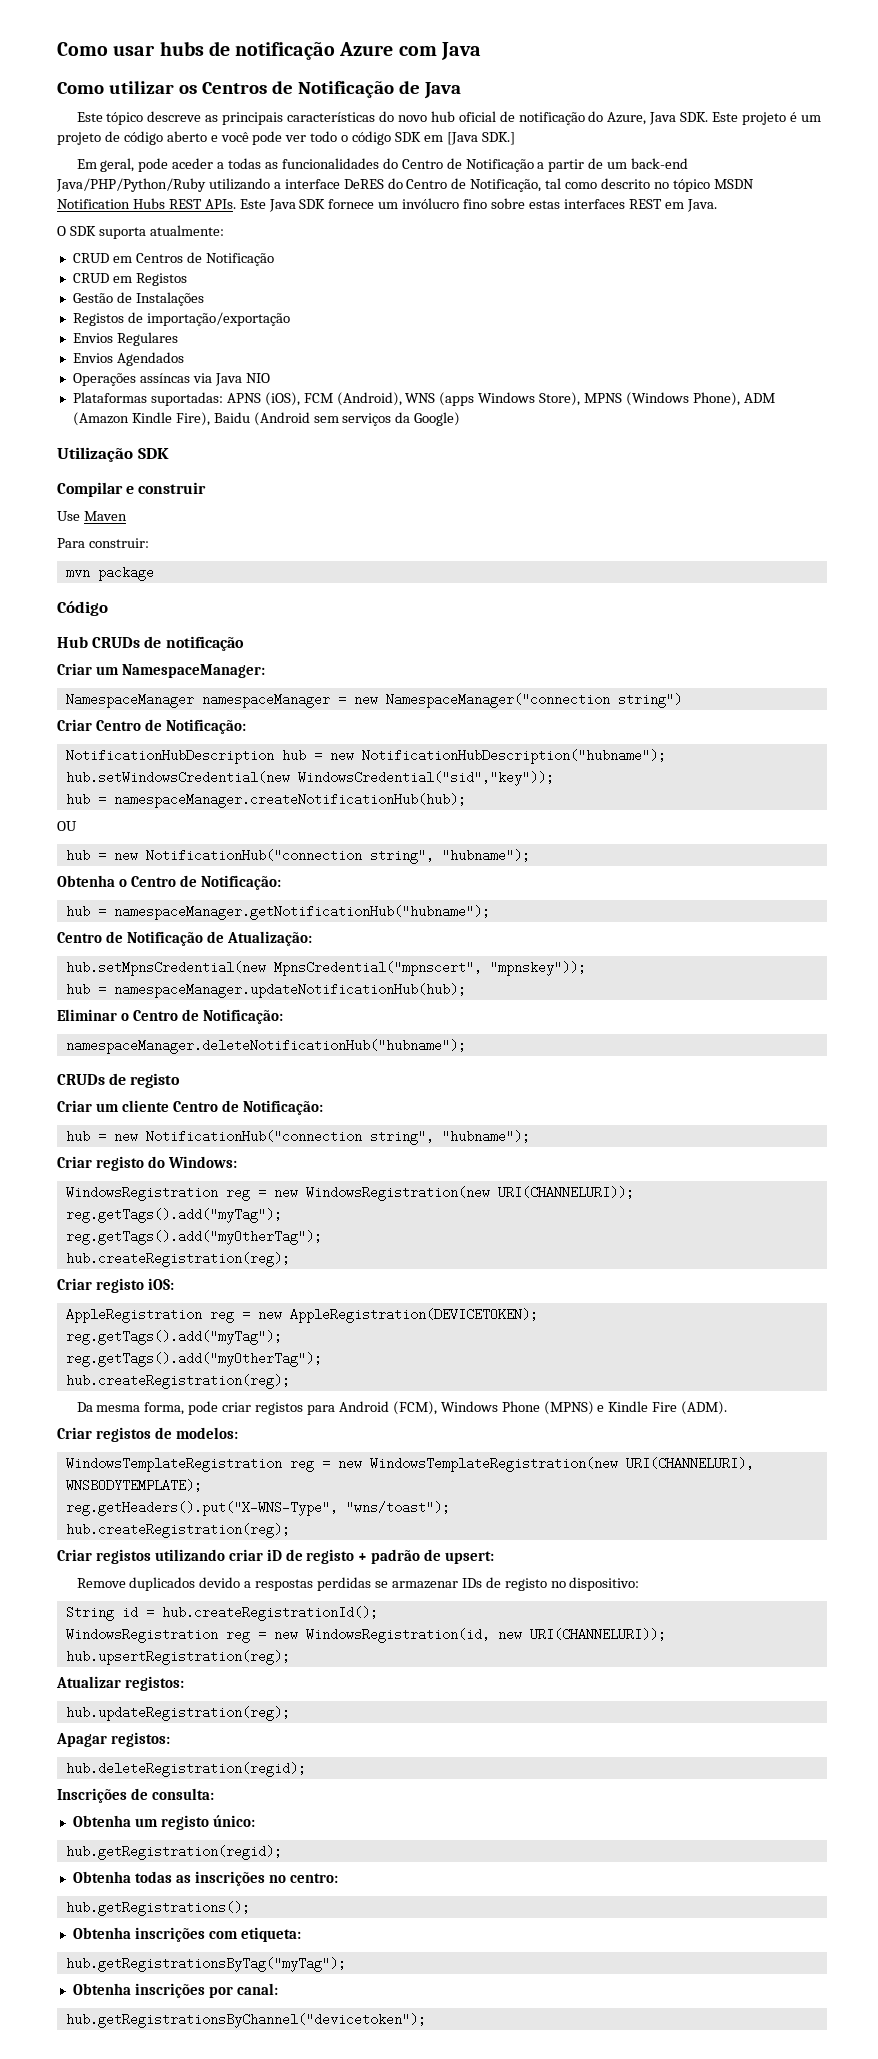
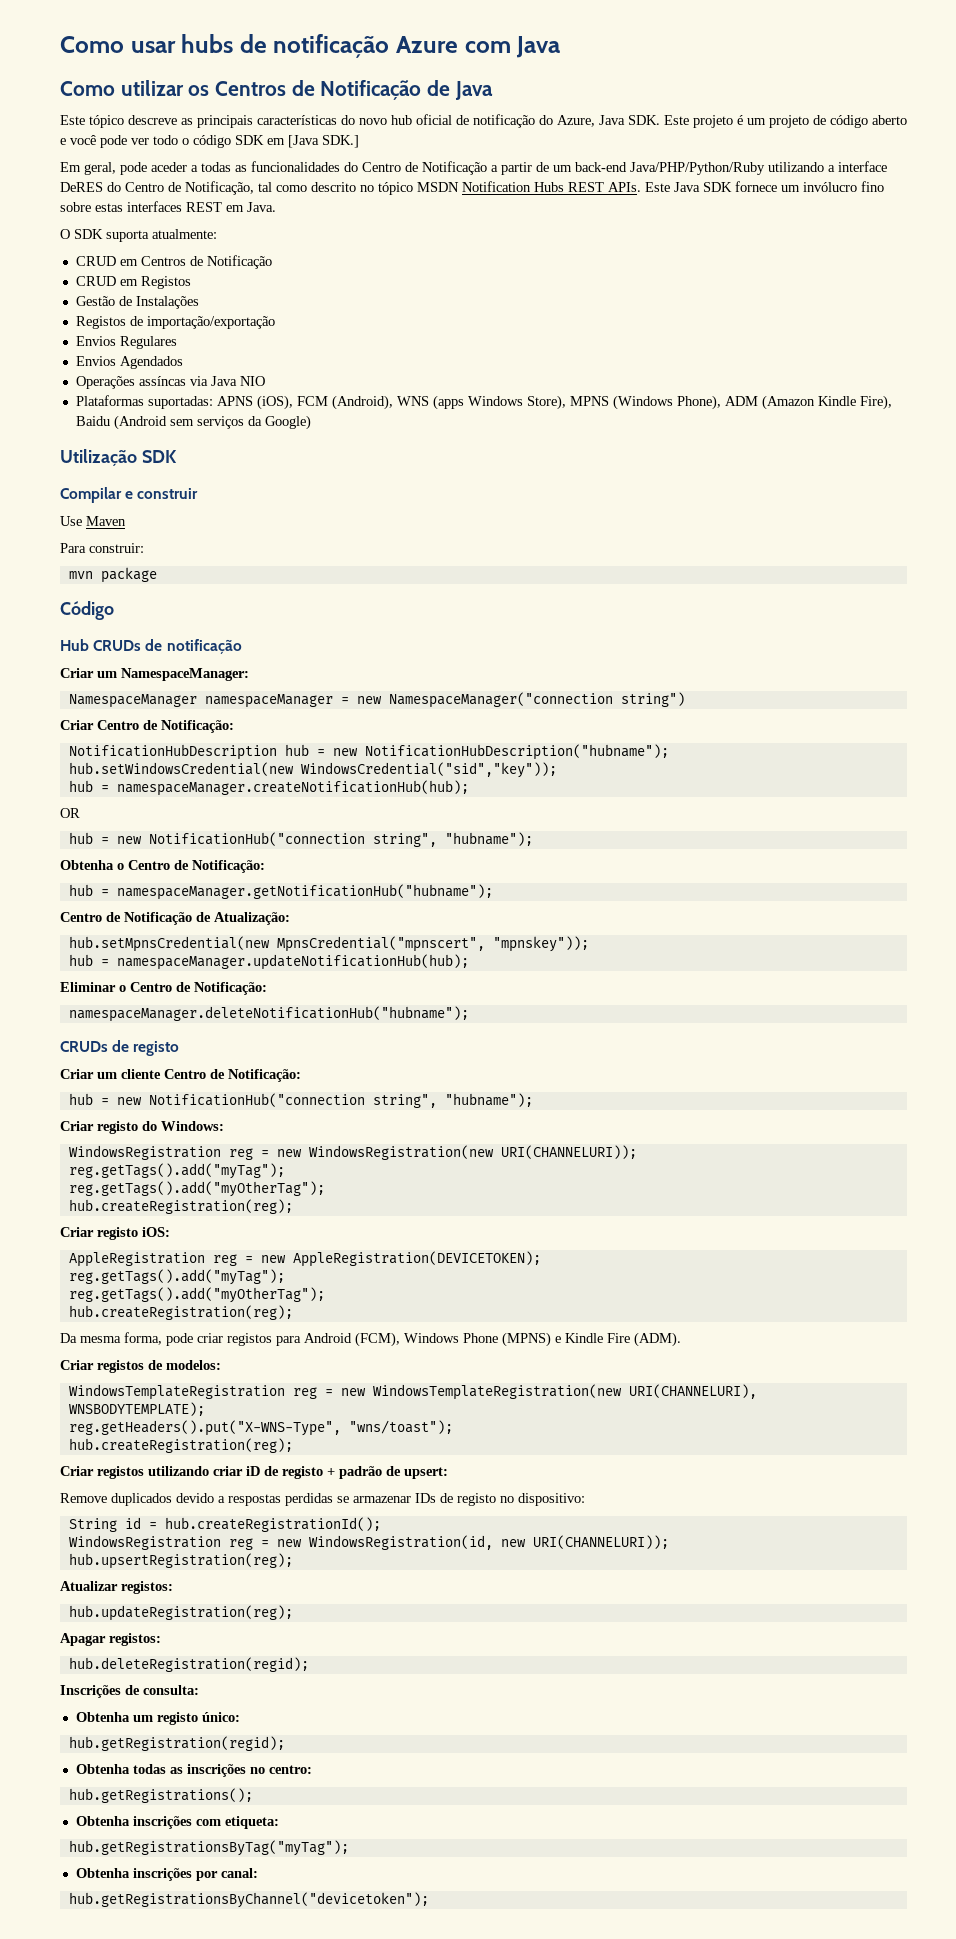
[57,821,77,831] OU -> [60,808,80,818] OR

